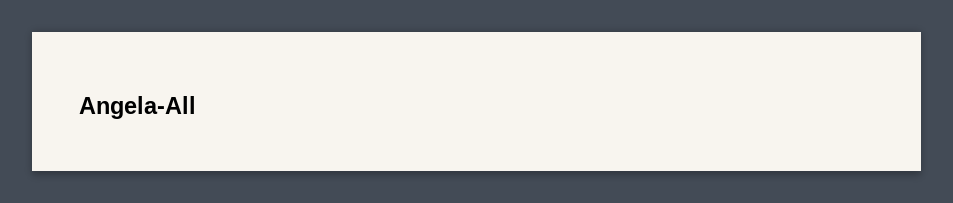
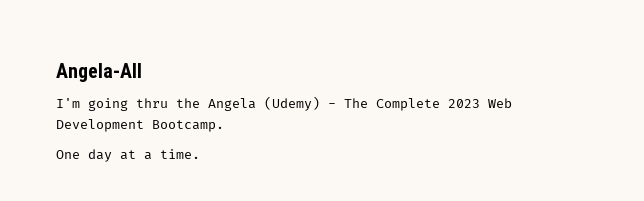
(196, 107) none -> [56,96,512,111] [56,119,224,132] [56,149,200,162] // I'm going thru the Angela (Udemy) - The Complete 2023 Web Development Bootcamp. // One day at a time.

